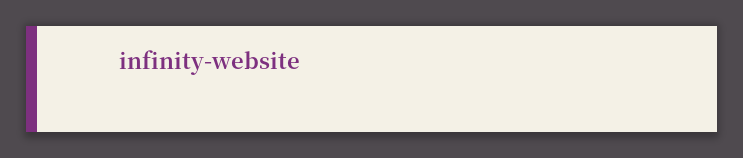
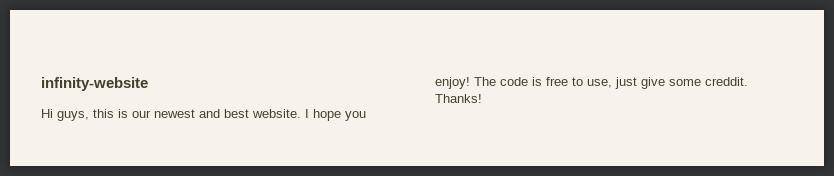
(300, 62) none -> [41,109,366,121] [435,77,748,89] [435,94,482,103] // Hi guys, this is our newest and best website. I hope you enjoy! The code is free to use, just give some creddit. Thanks!

